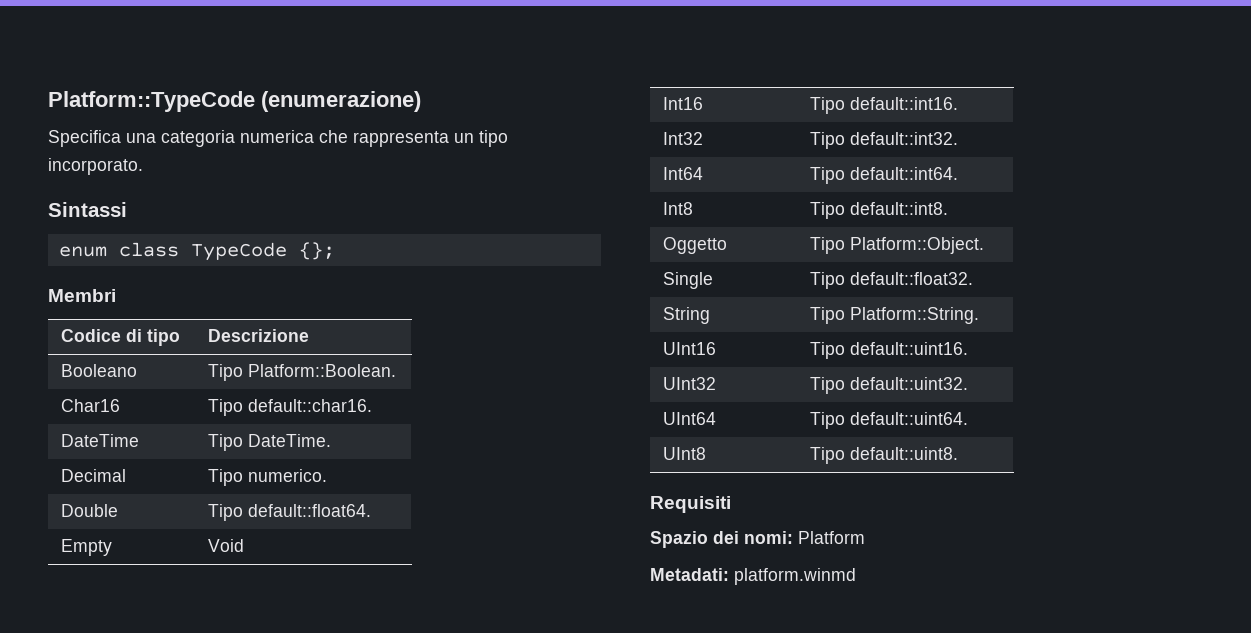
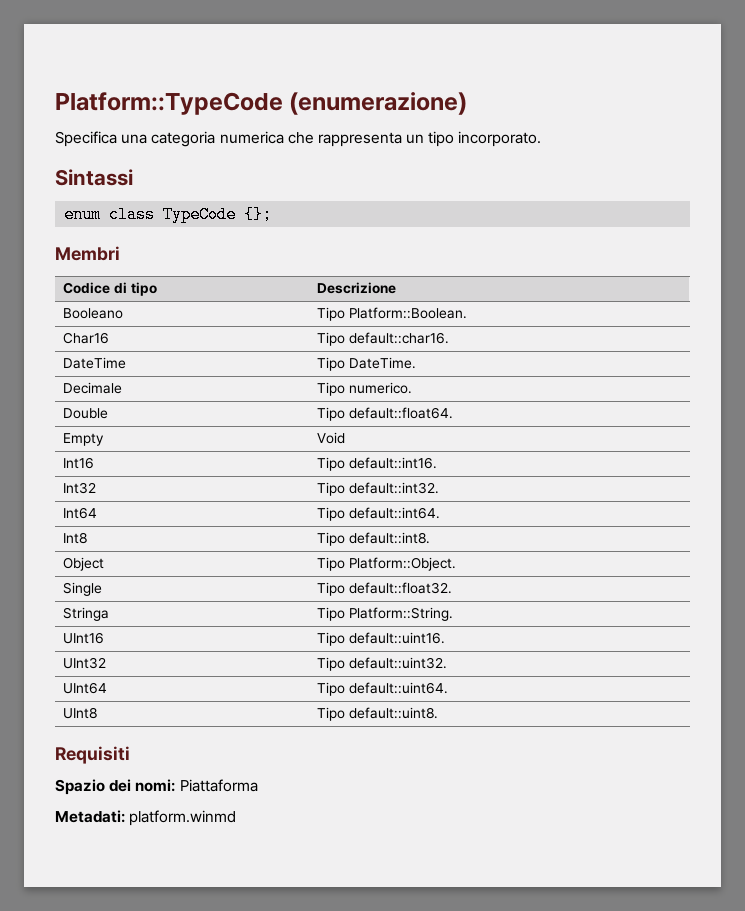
[60,469,126,482] Decimal -> [63,382,123,394] Decimale
[662,237,727,254] Oggetto -> [63,557,105,571] Object
[662,307,710,324] String -> [63,607,110,621] Stringa
[798,531,865,544] Platform -> [179,779,258,792] Piattaforma

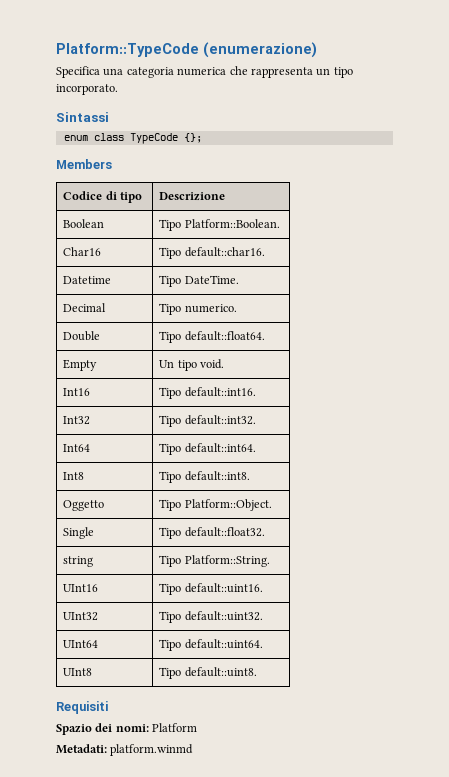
[55,246,120,261] Membri -> [56,159,112,169] Members
[63,308,124,319] Booleano -> [63,219,105,228] Boolean
[63,357,127,369] DateTime -> [63,276,112,284] Datetime
[63,382,123,394] Decimale -> [63,303,107,312] Decimal
[317,432,346,444] Void -> [159,359,225,371] Un tipo void.
[63,557,105,571] Object -> [63,500,105,511] Oggetto
[63,607,110,621] Stringa -> [63,556,94,567] string
[179,779,258,792] Piattaforma -> [152,723,198,732] Platform

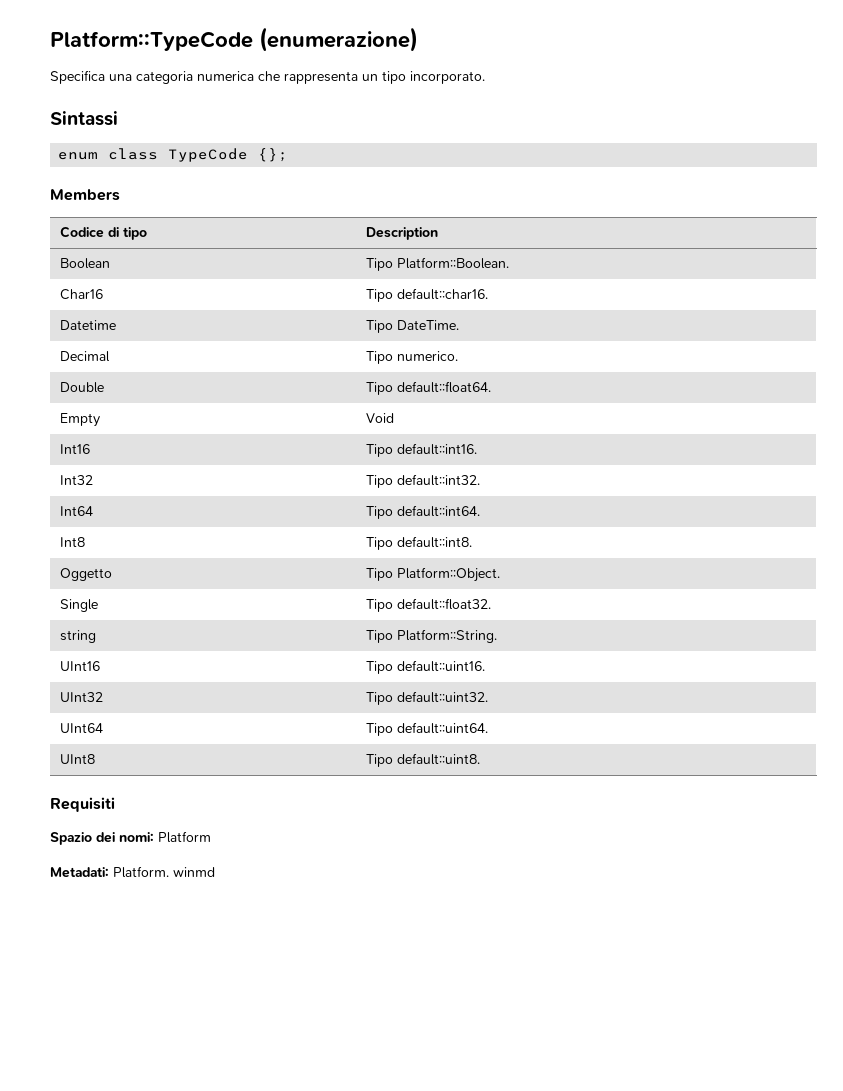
[159,192,226,201] Descrizione -> [366,227,439,240] Description
[159,359,225,371] Un tipo void. -> [366,413,395,423] Void
[110,744,194,756] platform.winmd -> [113,866,215,878] Platform. winmd

